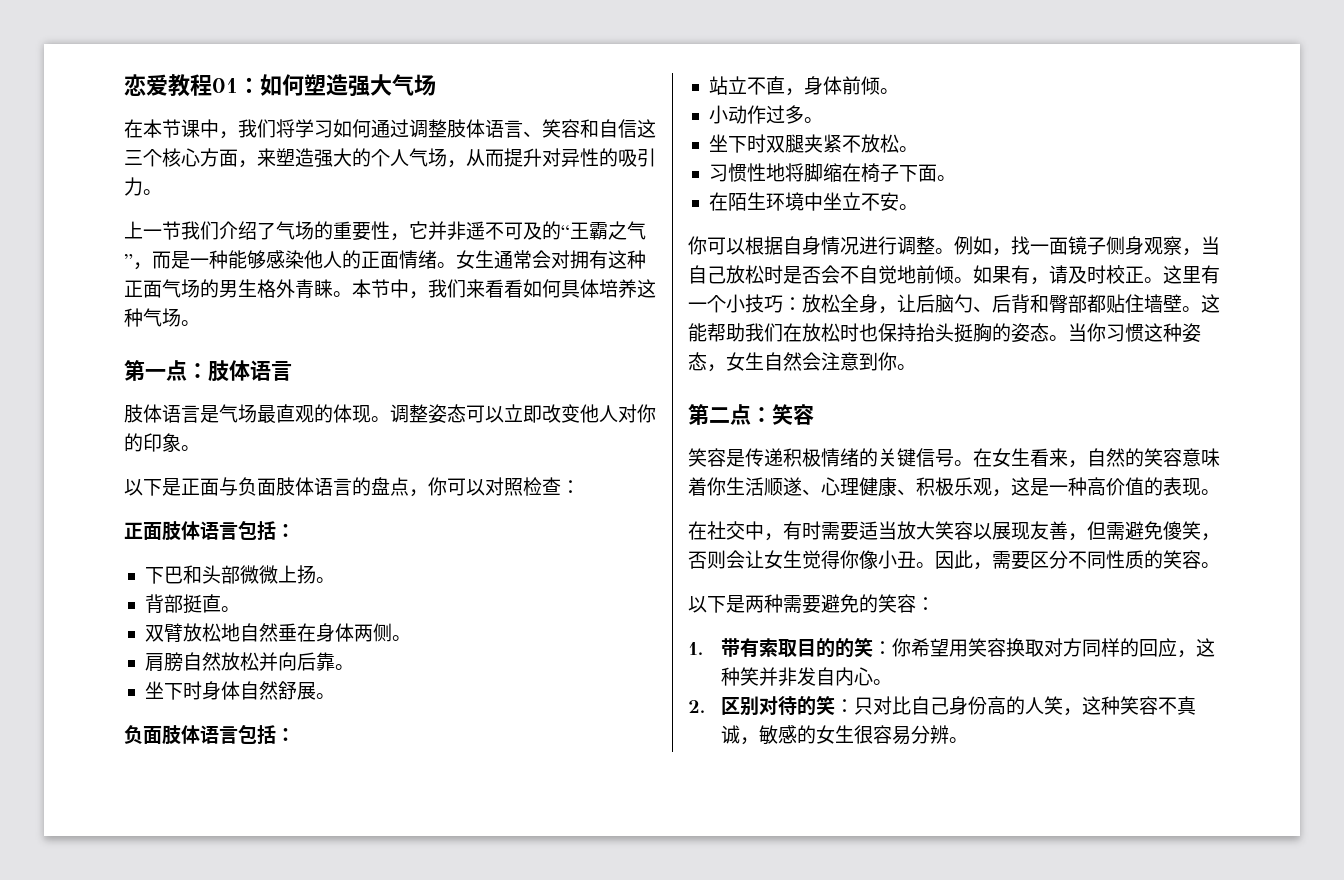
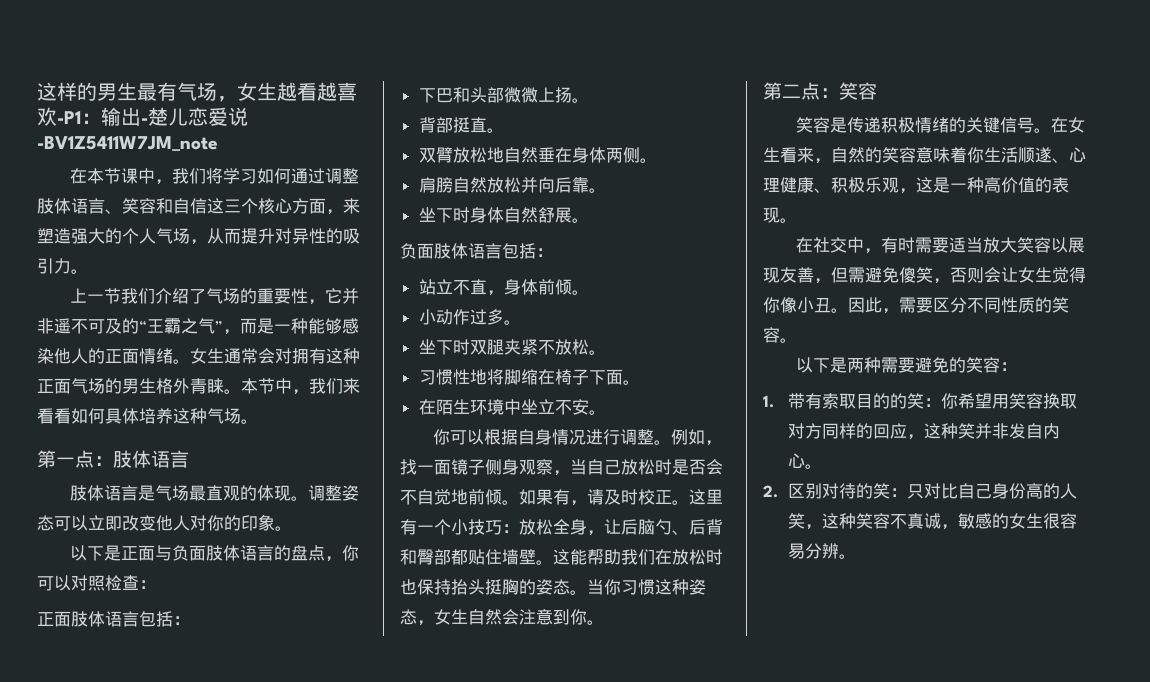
[124,74,436,97] 恋爱教程01：如何塑造强大气场 -> [37,82,357,102] [37,107,248,126] [37,136,218,151] 这样的男生最有气场，女生越看越喜欢-P1：输出-楚儿恋爱说-BV1Z5411W7JM_note

